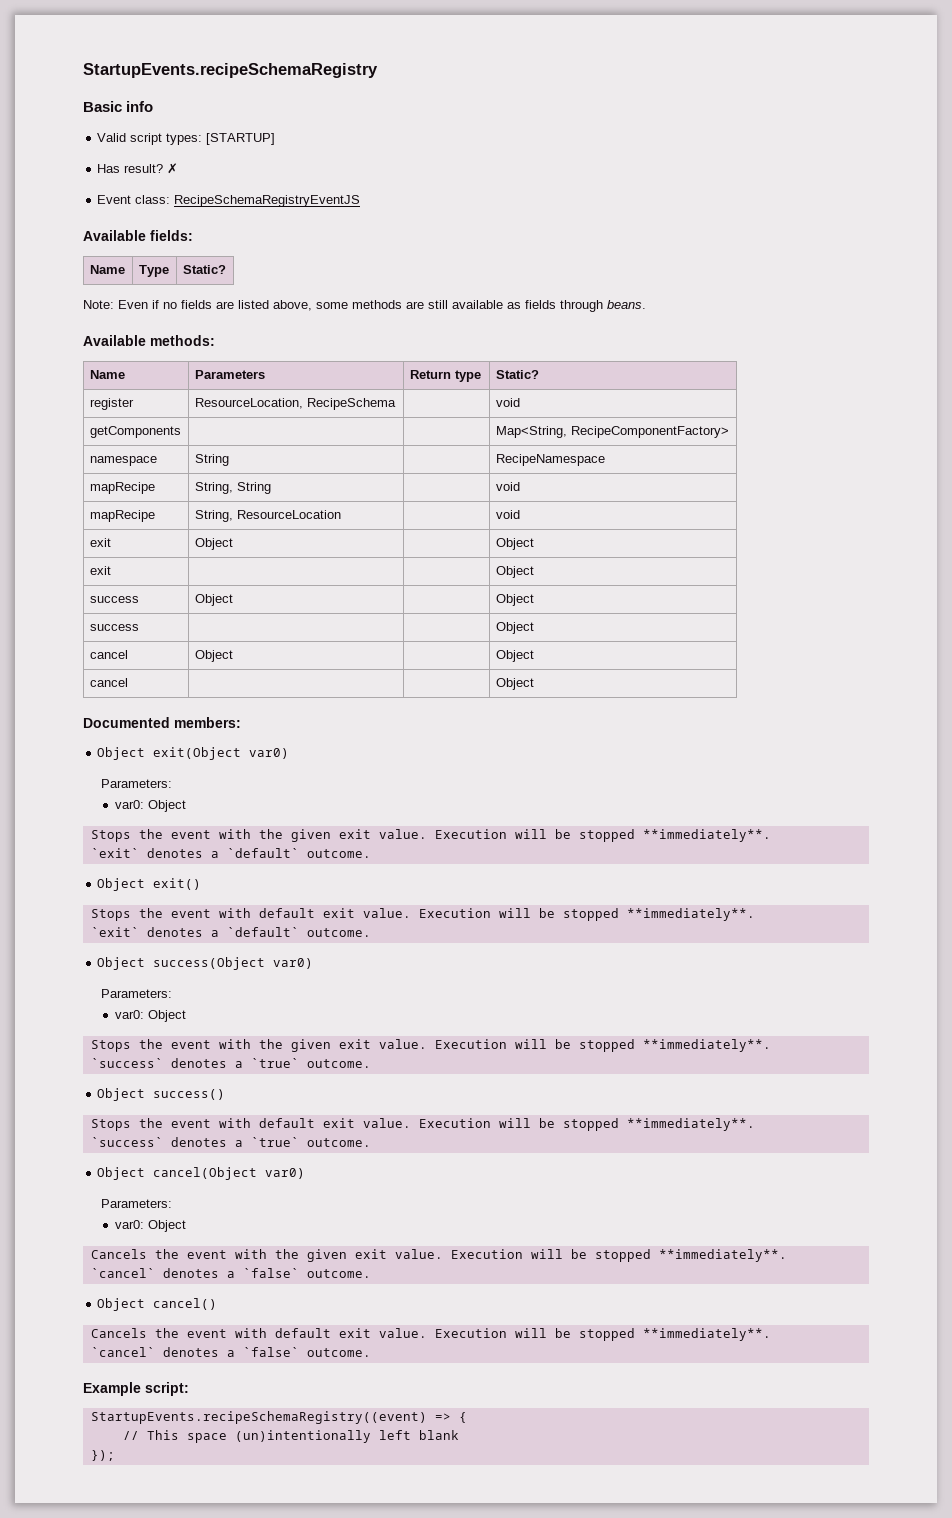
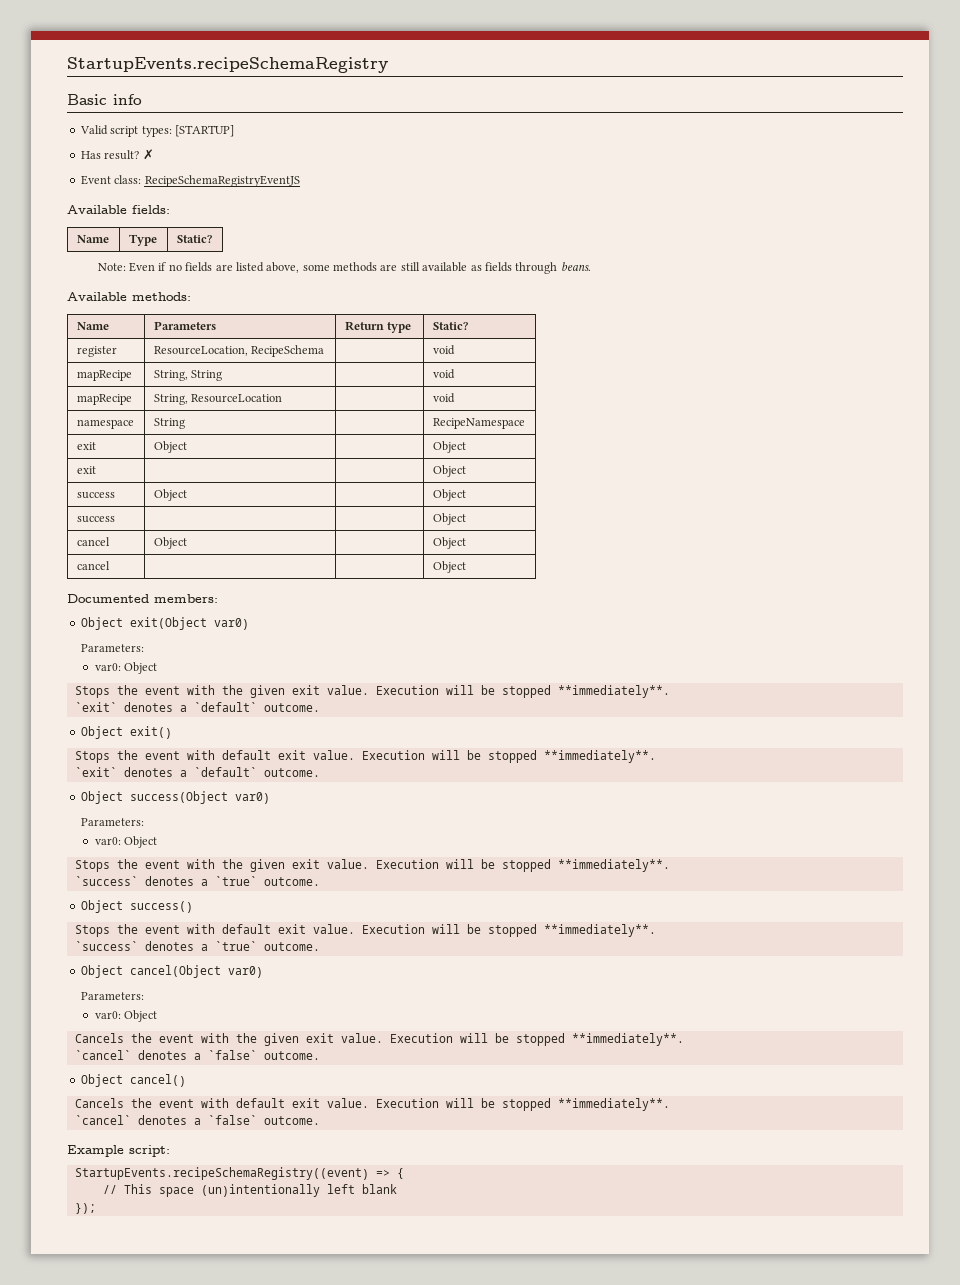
[89,426,181,438] [495,426,729,438] [89,456,157,466] [194,454,229,466] [495,454,605,466] // getComponents | | | Map<String, RecipeComponentFactory> // namespace | String | | RecipeNamespace -> (455, 350) none
(520, 514) none -> [76,419,134,429] [153,418,185,429] [432,418,525,429] // namespace | String | | RecipeNamespace

